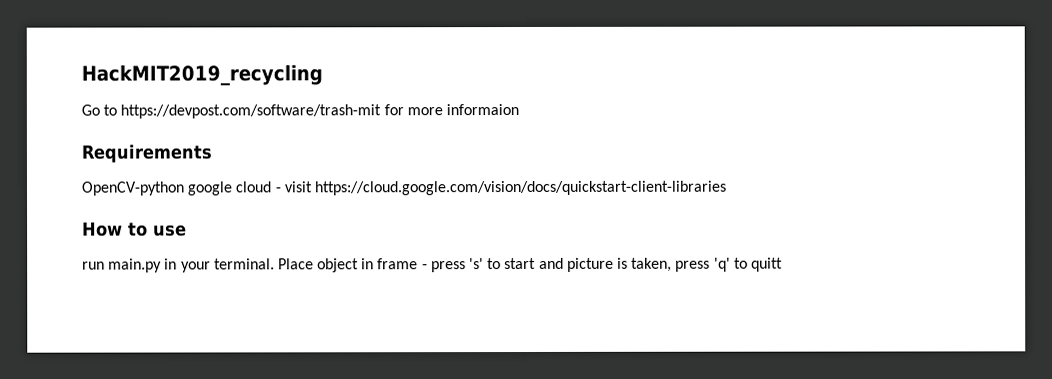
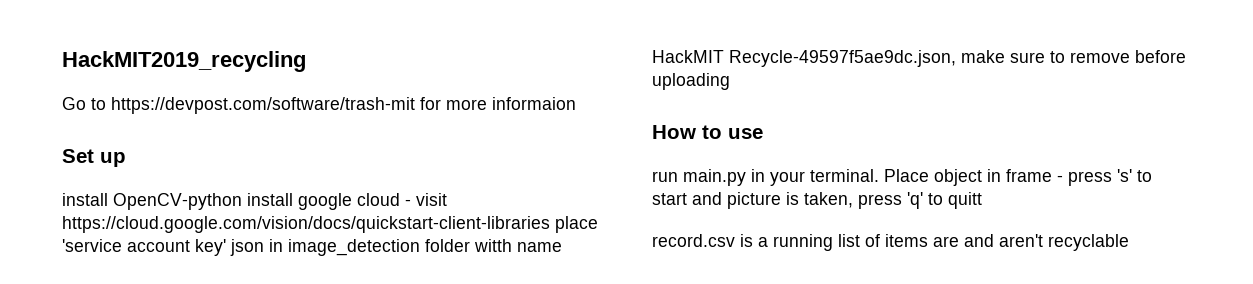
[81,144,212,163] [81,181,185,196] Requirements // OpenCV-python -> [62,149,126,167] [62,193,293,210] Set up // install OpenCV-python install
(727, 188) none -> [555,216,598,233] [62,239,562,256] [652,50,1186,67] [652,73,730,90] place 'service account key' json in image_detection folder witth name HackMIT Recycle-49597f5ae9dc.json, make sure to remove before uploading
(783, 264) none -> [652,234,1129,251] // record.csv is a running list of items are and aren't recyclable

